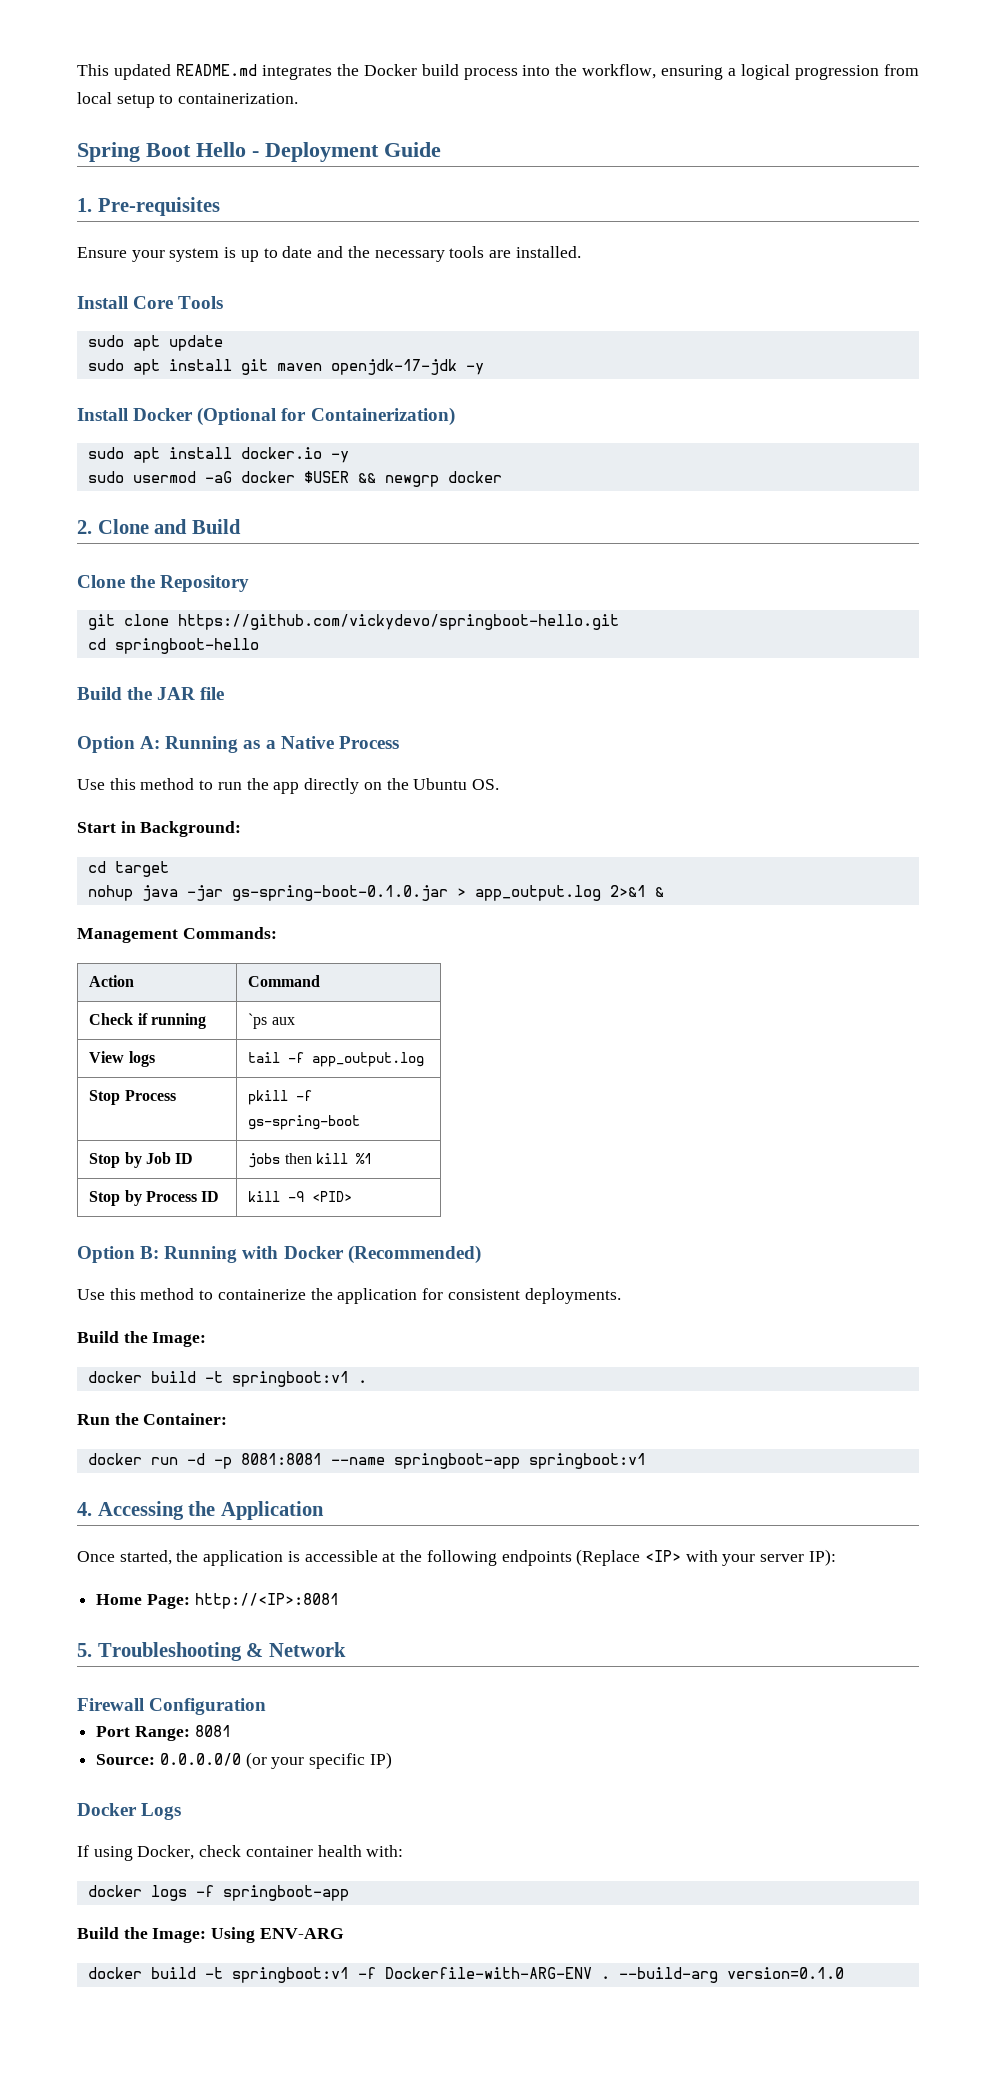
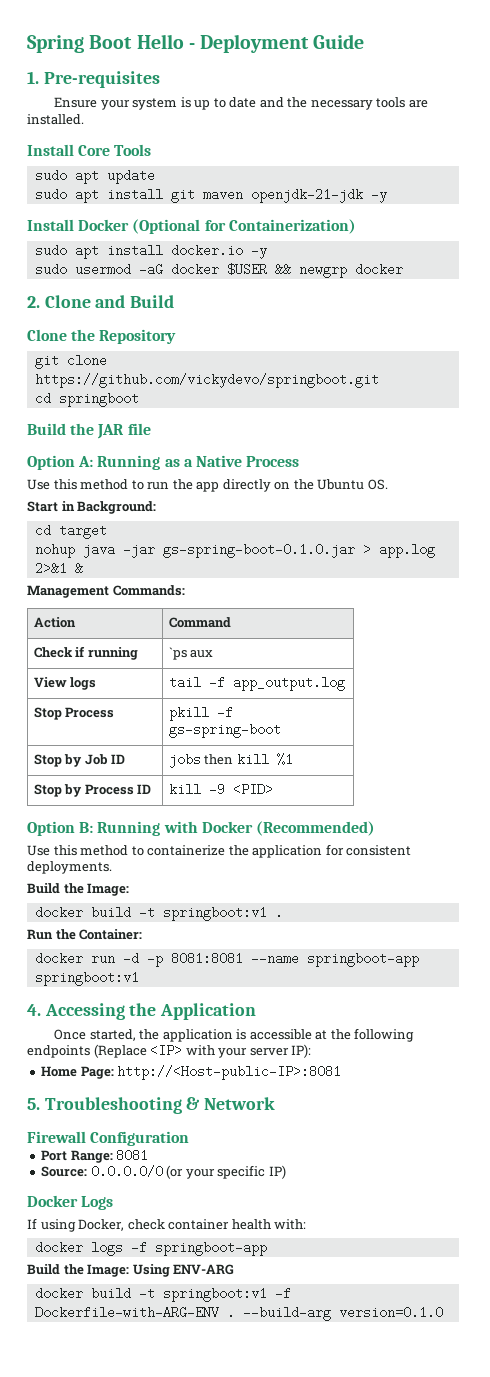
[77,64,919,80] [77,92,299,108] This updated README.md integrates the Docker build process into the workflow, ensuring a logical progression from local setup to containerization. // -> (27, 44) none
[330,359,457,375] openjdk-17-jdk -> [250,188,363,203] openjdk-21-jdk
[177,614,619,630] [87,638,259,654] https://github.com/vickydevo/springboot-hello.git // cd springboot-hello -> [34,373,379,388] [34,392,139,407] https://github.com/vickydevo/springboot.git // cd springboot
[474,885,601,901] app_output.log -> [378,543,435,558] app.log
[194,1593,339,1609] http://<IP>:8081 -> [117,1065,342,1080] http://<Host-public-IP>:8081

